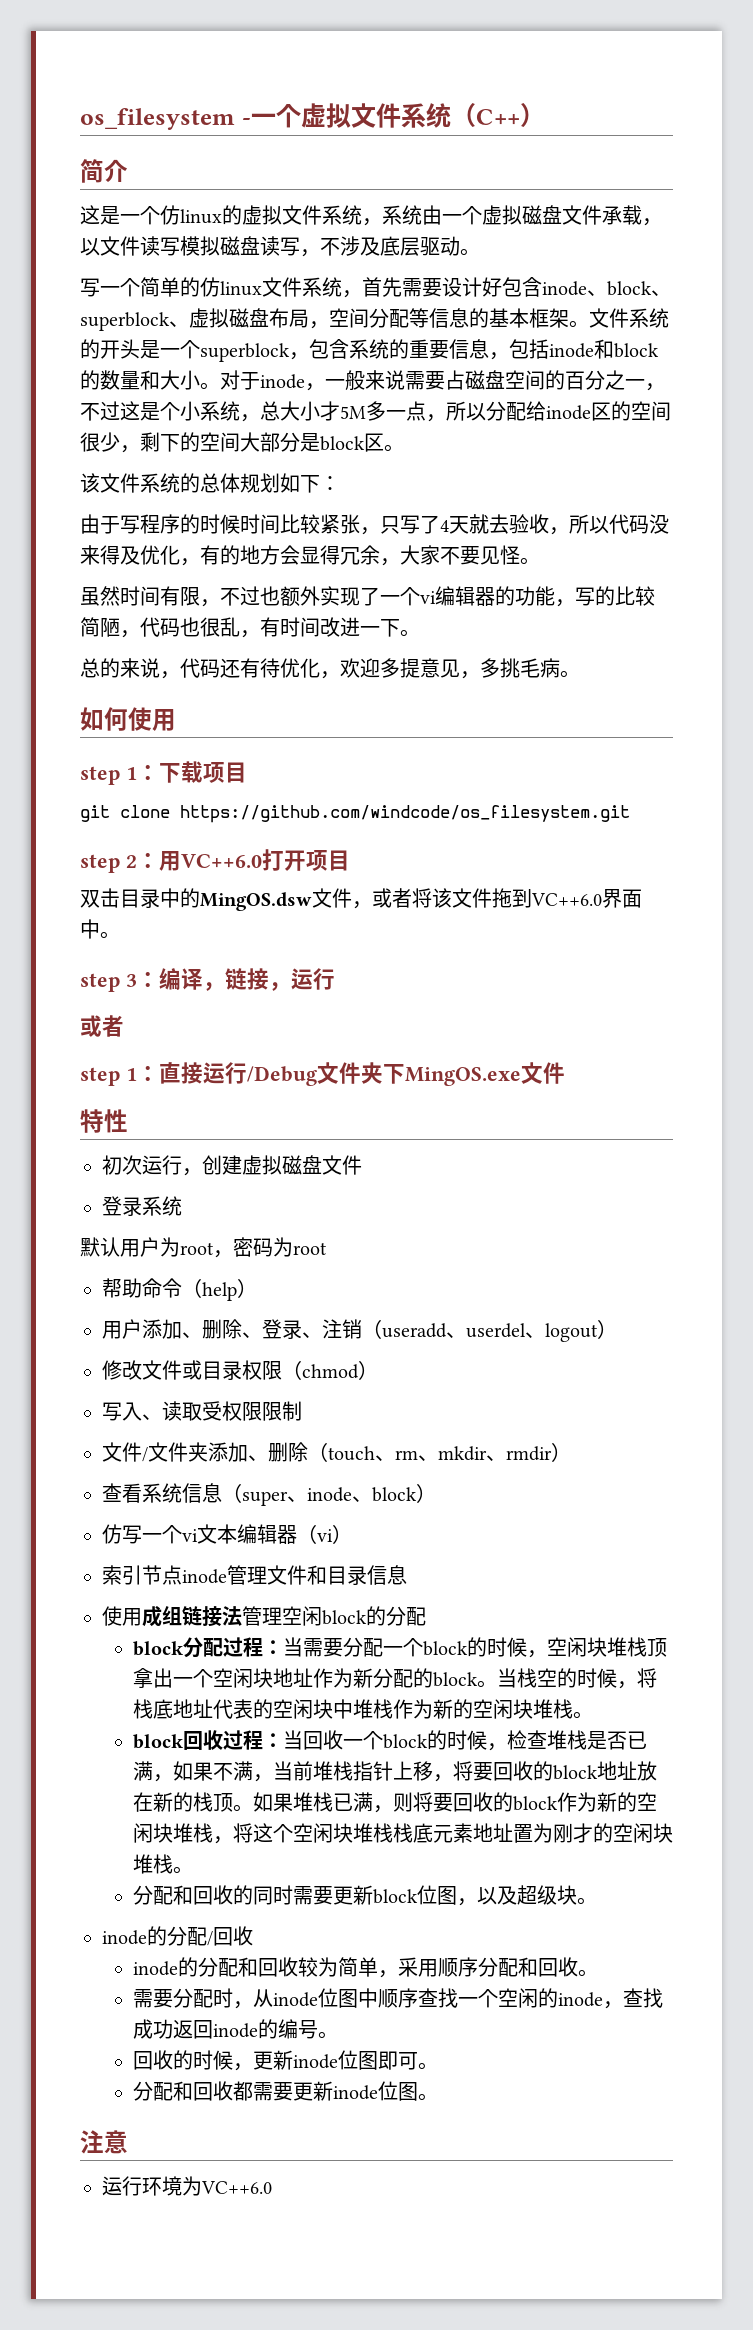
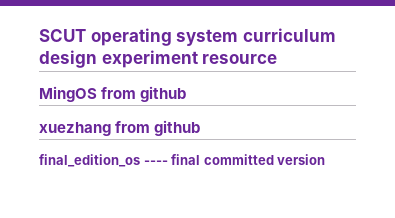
[80,103,545,130] [80,159,128,183] [80,205,662,226] [80,236,480,257] [80,277,671,298] [80,308,669,331] [80,339,659,362] [80,370,665,391] [80,401,671,422] [80,432,404,453] [80,473,340,493] [80,514,669,535] [80,545,540,566] [80,586,655,607] [80,617,420,638] [80,658,580,679] [80,707,176,731] [80,761,247,785] [80,805,630,823] [80,849,350,873] [80,888,642,911] [80,919,120,939] [80,968,335,992] [80,1015,124,1037] [80,1062,565,1086] [80,1109,128,1133] [102,1155,362,1176] [102,1196,182,1216] [80,1237,327,1258] [102,1278,257,1301] [102,1319,617,1342] [102,1360,378,1380] [102,1401,302,1421] [102,1442,571,1462] [102,1483,436,1506] [102,1524,352,1544] [102,1565,407,1585] [102,1605,426,1627] [132,1637,667,1658] [132,1668,657,1689] [132,1699,593,1719] [132,1730,647,1751] [132,1761,657,1782] [132,1792,657,1813] [132,1823,673,1844] [132,1854,193,1874] [132,1885,597,1906] [102,1926,253,1946] [132,1957,598,1978] [132,1988,663,2009] [132,2019,338,2039] [132,2050,438,2071] [132,2081,438,2101] [80,2130,128,2154] [102,2176,272,2196] os_filesystem -一个虚拟文件系统（C++） // 简介 // 这是一个仿linux的虚拟文件系统，系统由一个虚拟磁盘文件承载，以文件读写模拟磁盘读写，不涉及底层驱动。 // 写一个简单的仿linux文件系统，首先需要设计好包含inode、block、superblock、虚拟磁盘布局，空间分配等信息的基本框架。文件系统的开头是一个superblock，包含系统的重要信息，包括inode和block的数量和大小。对于inode，一般来说需要占磁盘空间的百分之一，不过这是个小系统，总大小才5M多一点，所以分配给inode区的空间很少，剩下的空间大部分是block区。 // 该文件系统的总体规划如下： // 由于写程序的时候时间比较紧张，只写了4天就去验收，所以代码没来得及优化，有的地方会显得冗余，大家不要见怪。 // 虽然时间有限，不过也额外实现了一个vi编辑器的功能，写的比较简陋，代码也很乱，有时间改进一下。 // 总的来说，代码还有待优化，欢迎多提意见，多挑毛病。 // 如何使用 // step 1：下载项目 // git clone https://github.com/windcode/os_filesystem.git // step 2：用VC++6.0打开项目 // 双击目录中的MingOS.dsw文件，或者将该文件拖到VC++6.0界面中。 // step 3：编译，链接，运行 // 或者 // step 1：直接运行/Debug文件夹下MingOS.exe文件 // 特性 // 初次运行，创建虚拟磁盘文件 // 登录系统 // 默认用户为root，密码为root // 帮助命令（help） // 用户添加、删除、登录、注销（useradd、userdel、logout） // 修改文件或目录权限（chmod） // 写入、读取受权限限制 // 文件/文件夹添加、删除（touch、rm、mkdir、rmdir） // 查看系统信息（super、inode、block） // 仿写一个vi文本编辑器（vi） // 索引节点inode管理文件和目录信息 // 使用成组链接法管理空闲block的分配 // block分配过程：当需要分配一个block的时候，空闲块堆栈顶拿出一个空闲块地址作为新分配的block。当栈空的时候，将栈底地址代表的空闲块中堆栈作为新的空闲块堆栈。 // block回收过程：当回收一个block的时候，检查堆栈是否已满，如果不满，当前堆栈指针上移，将要回收的block地址放在新的栈顶。如果堆栈已满，则将要回收的block作为新的空闲块堆栈，将这个空闲块堆栈栈底元素地址置为刚才的空闲块堆栈。 // 分配和回收的同时需要更新block位图，以及超级块。 // inode的分配/回收 // inode的分配和回收较为简单，采用顺序分配和回收。 // 需要分配时，从inode位图中顺序查找一个空闲的inode，查找成功返回inode的编号。 // 回收的时候，更新inode位图即可。 // 分配和回收都需要更新inode位图。 // 注意 // 运行环境为VC++6.0 -> [39,28,336,46] [39,50,278,68] [39,86,187,102] [39,120,201,136] [39,154,326,167] SCUT operating system curriculum design experiment resource // MingOS from github // xuezhang from github // final_edition_os ---- final committed version

